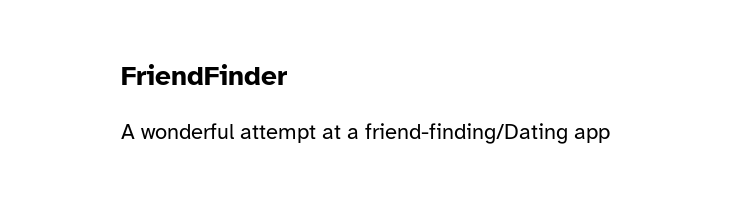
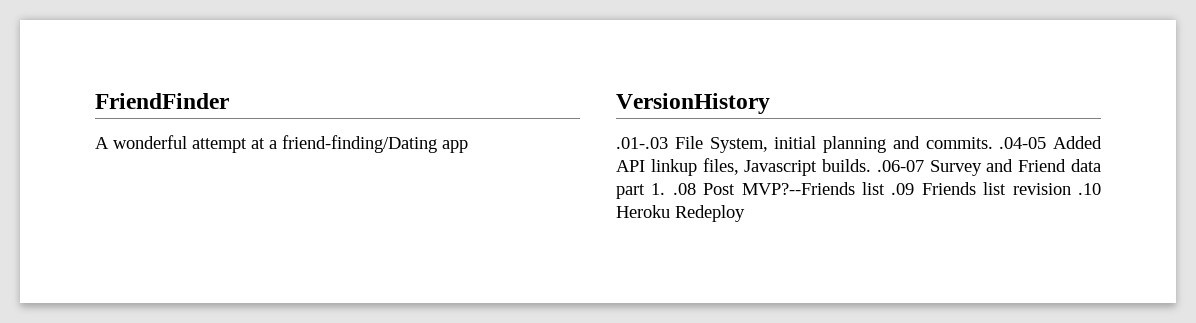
(610, 135) none -> [616,93,770,114] [616,136,1102,153] [616,158,1101,176] [616,182,1101,199] [616,205,745,222] // VersionHistory // .01-.03 File System, initial planning and commits. .04-05 Added API linkup files, Javascript builds. .06-07 Survey and Friend data part 1. .08 Post MVP?--Friends list .09 Friends list revision .10 Heroku Redeploy

